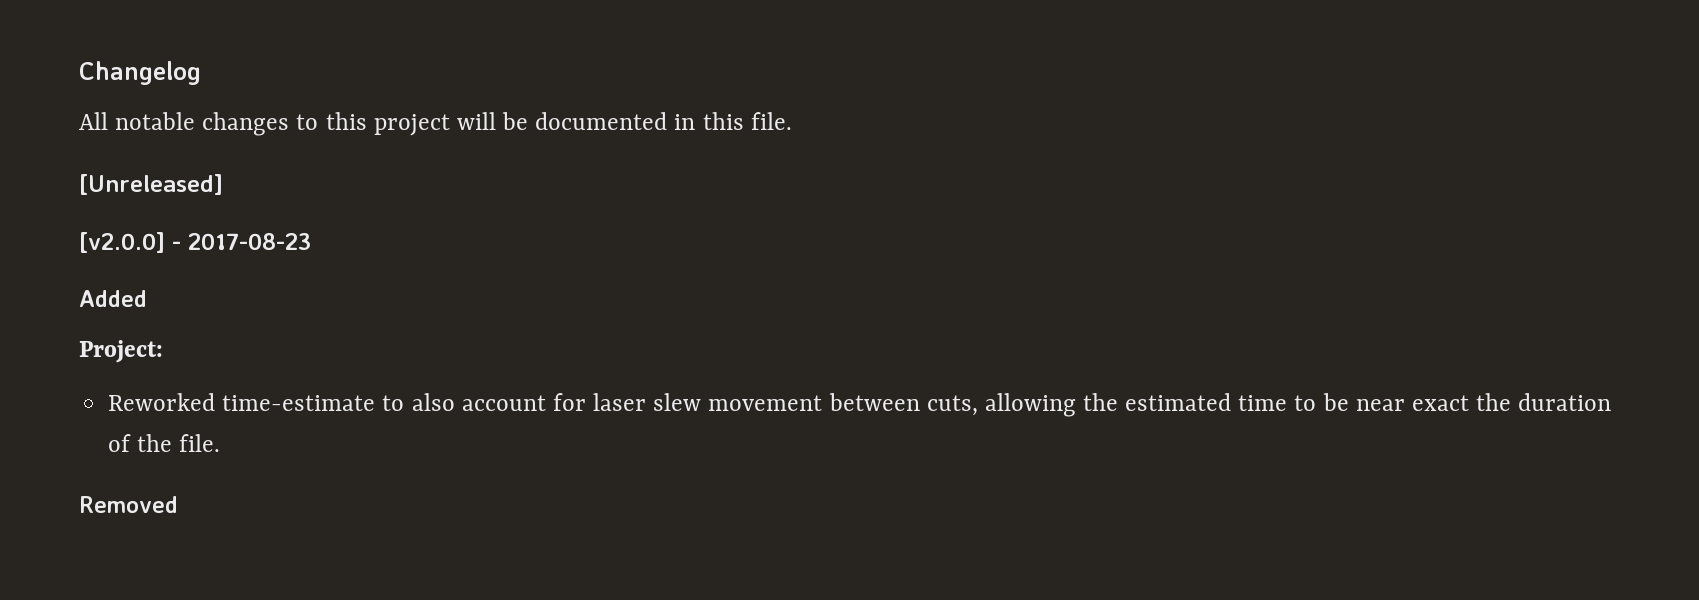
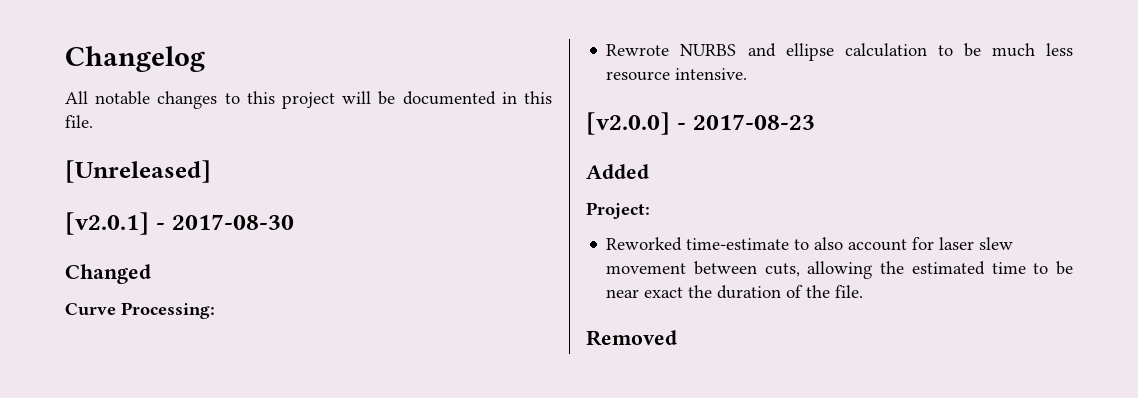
(223, 184) none -> [65,212,294,235] [65,264,151,284] [65,302,215,319] [606,43,1073,61] [606,68,748,81] // [v2.0.1] - 2017-08-30 // Changed // Curve Processing: // Rewrote NURBS and ellipse calculation to be much less resource intensive.

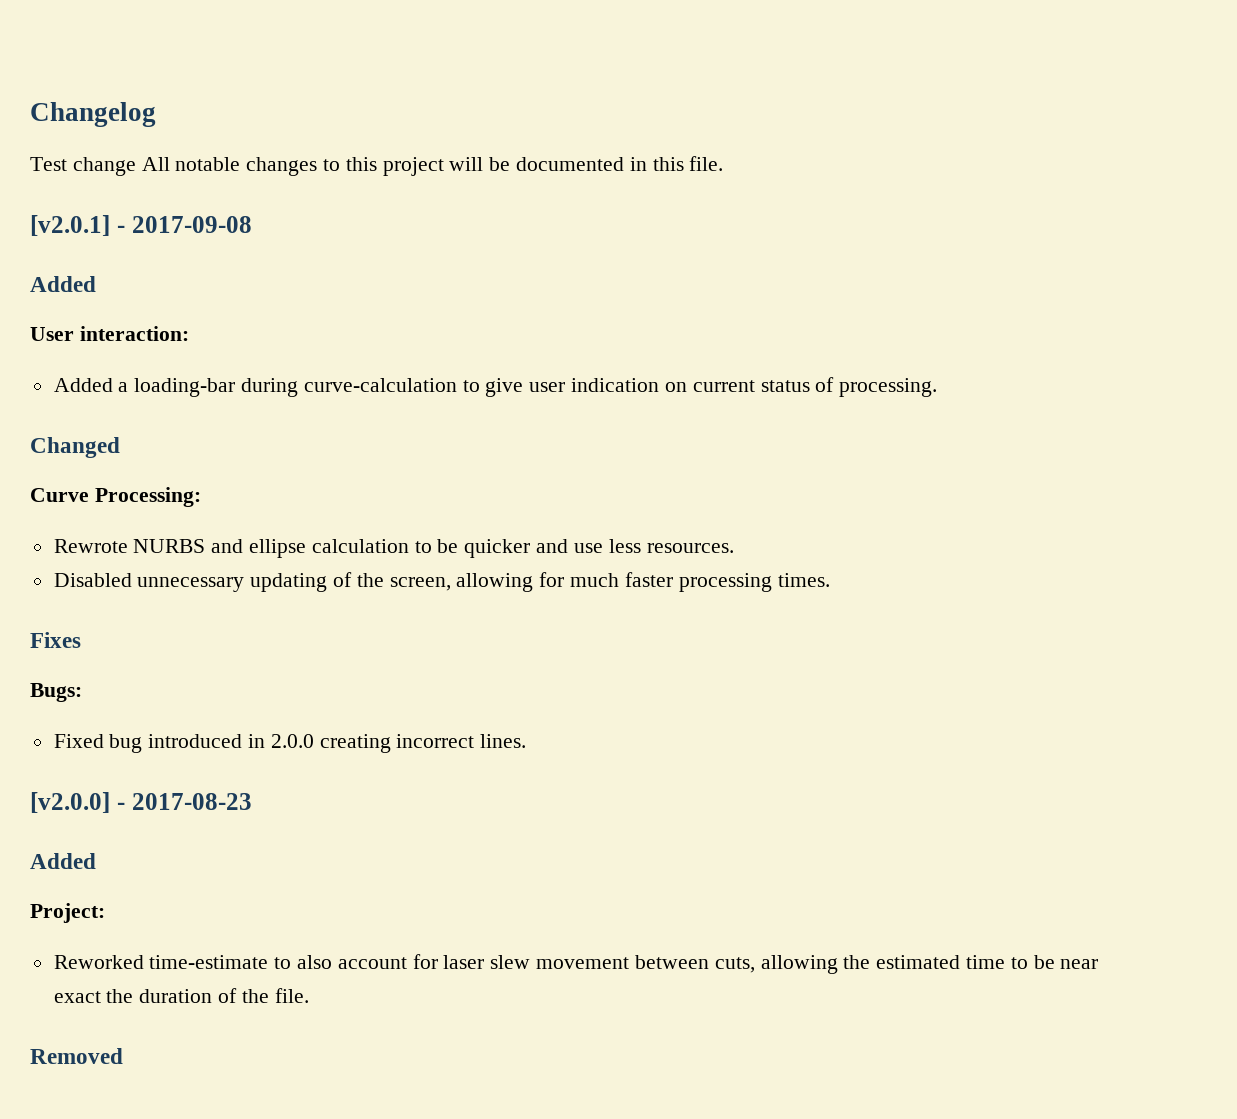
(205, 59) none -> [30,157,136,176] Test change
[65,160,211,183] // [Unreleased] -> (724, 163) none
[171,214,294,230] 2017-08-30 -> [131,216,252,233] [30,276,96,292] [30,326,189,341] [53,377,938,397] 2017-09-08 // Added // User interaction: // Added a loading-bar during curve-calculation to give user indication on current status of processing.
[991,43,1073,57] [606,68,748,81] much less resource intensive. -> [464,539,734,558] [53,572,830,592] [30,632,81,648] [30,683,82,702] [53,734,527,753] quicker and use less resources. // Disabled unnecessary updating of the screen, allowing for much faster processing times. // Fixes // Bugs: // Fixed bug introduced in 2.0.0 creating incorrect lines.

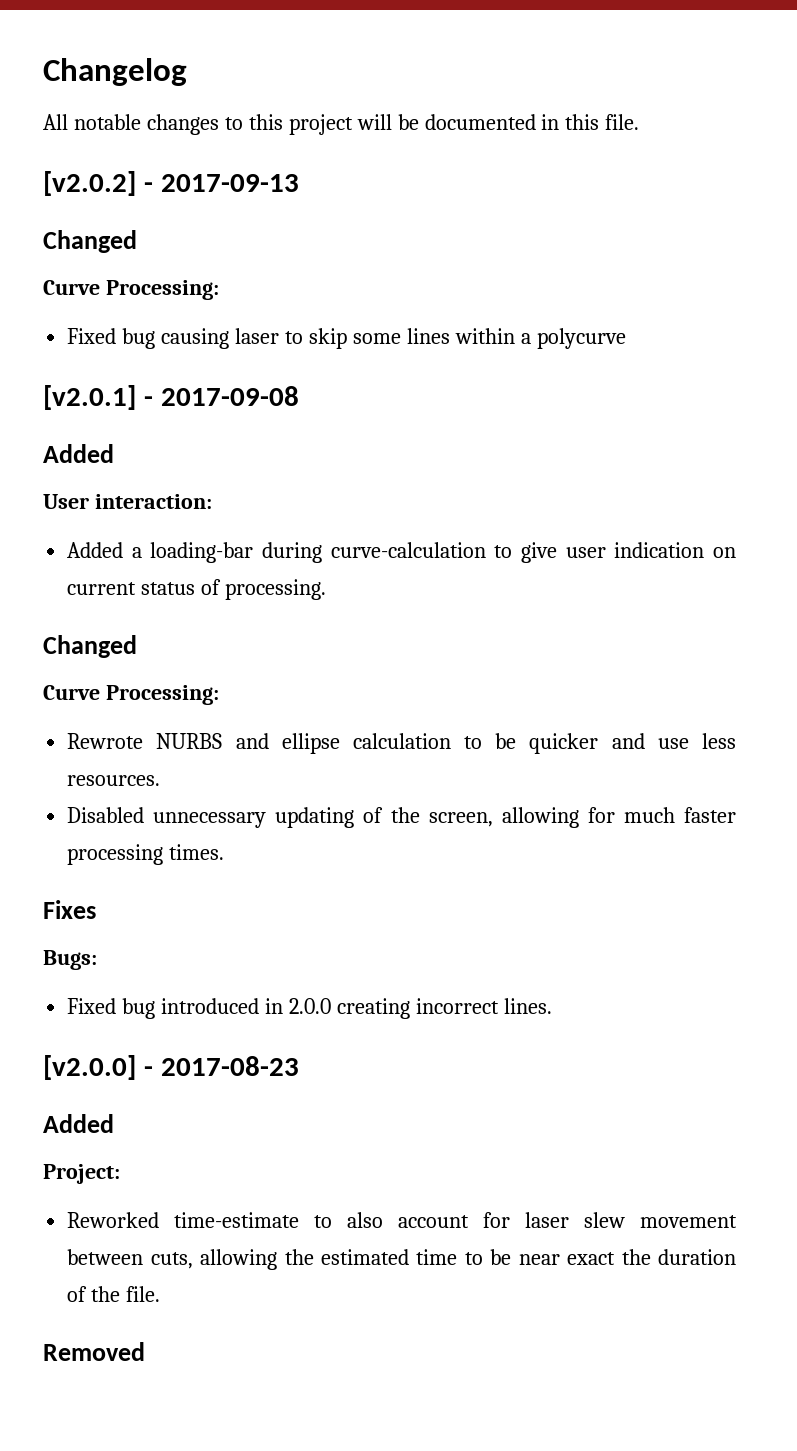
[30,157,136,176] Test change -> (187, 72) none
(724, 163) none -> [43,171,299,196] [43,230,137,253] [43,280,219,300] [67,328,626,349] // [v2.0.2] - 2017-09-13 // Changed // Curve Processing: // Fixed bug causing laser to skip some lines within a polycurve

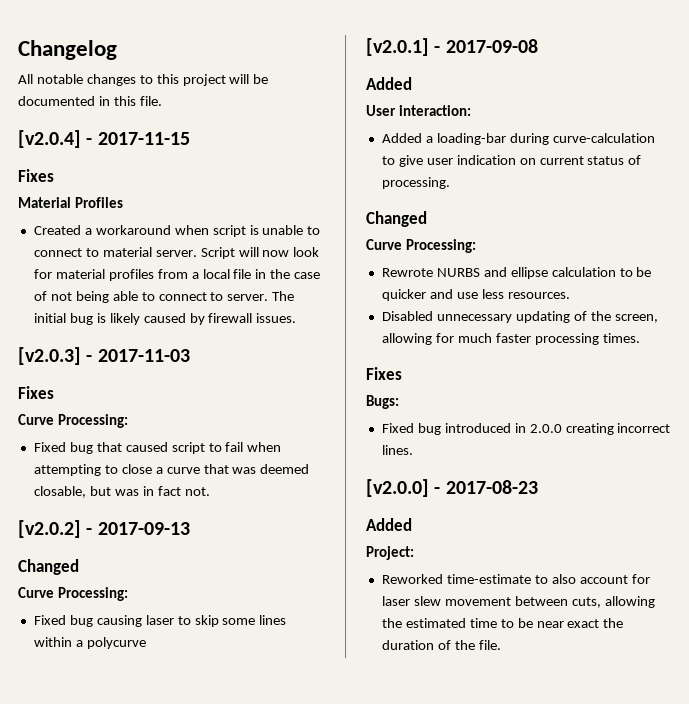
(640, 122) none -> [18,130,190,148] [18,169,54,182] [18,197,123,208] [33,225,321,237] [33,247,320,259] [33,269,321,281] [33,291,295,303] [33,313,297,325] [18,347,190,365] [18,386,54,399] [18,414,128,428] [33,442,282,454] [33,464,310,476] [33,486,210,498] // [v2.0.4] - 2017-11-15 // Fixes // Material Profiles // Created a workaround when script is unable to connect to material server. Script will now look for material profiles from a local file in the case of not being able to connect to server. The initial bug is likely caused by firewall issues. // [v2.0.3] - 2017-11-03 // Fixes // Curve Processing: // Fixed bug that caused script to fail when attempting to close a curve that was deemed closable, but was in fact not.
[43,1342,145,1361] // Removed -> (501, 645) none

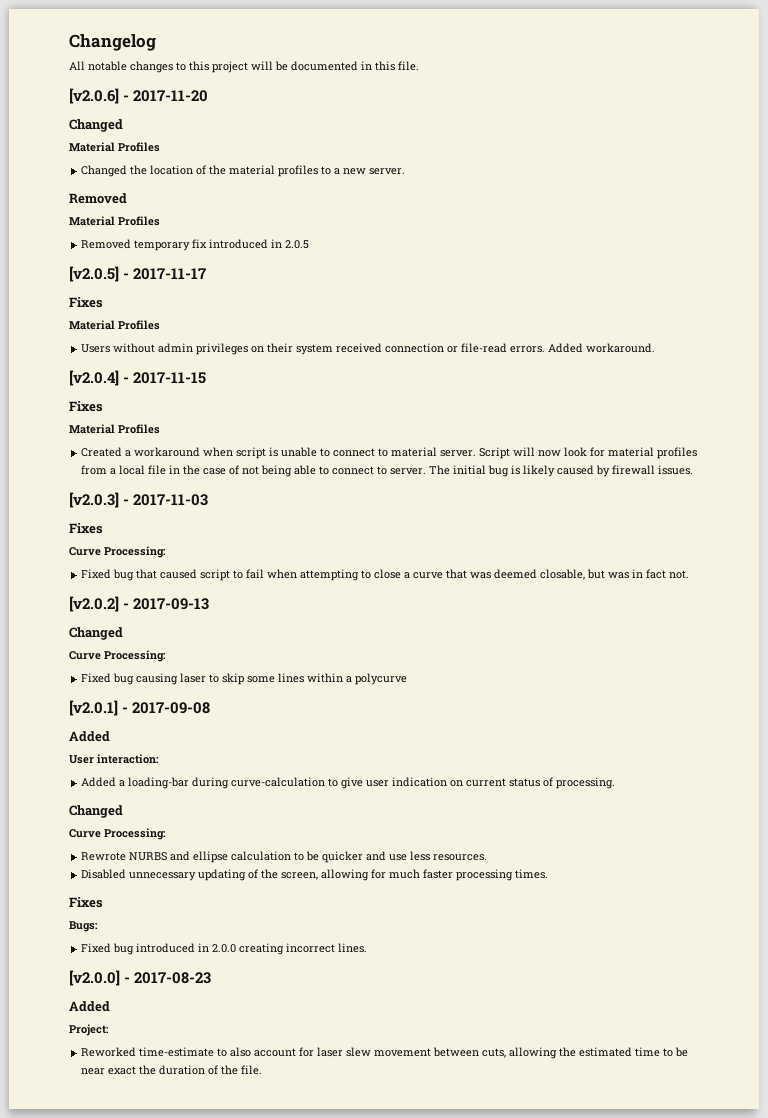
(162, 101) none -> [69,88,209,104] [69,119,123,132] [69,142,160,152] [81,165,406,177] [69,193,127,204] [69,216,160,226] [81,239,310,251] [69,266,207,282] [69,297,103,308] [69,320,160,330] [81,343,656,355] // [v2.0.6] - 2017-11-20 // Changed // Material Profiles // Changed the location of the material profiles to a new server. // Removed // Material Profiles // Removed temporary fix introduced in 2.0.5 // [v2.0.5] - 2017-11-17 // Fixes // Material Profiles // Users without admin privileges on their system received connection or file-read errors. Added workaround.

